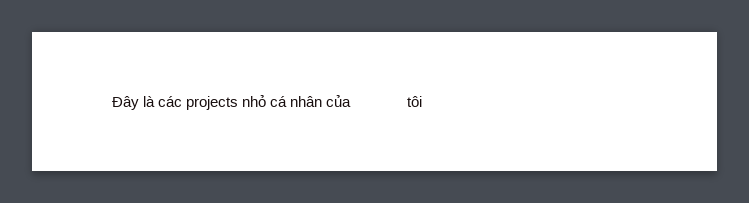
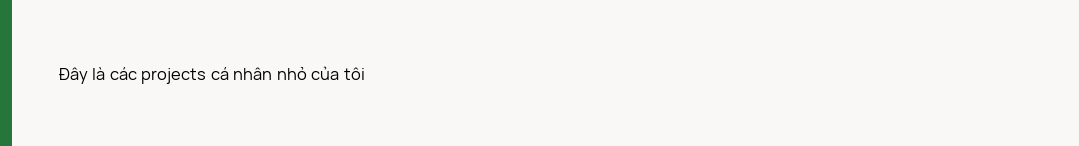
[242,95,267,107] nhỏ -> (207, 76) none
(323, 101) none -> [276,66,307,80] nhỏ

